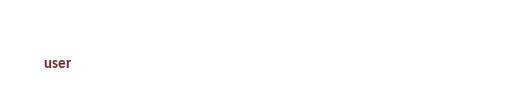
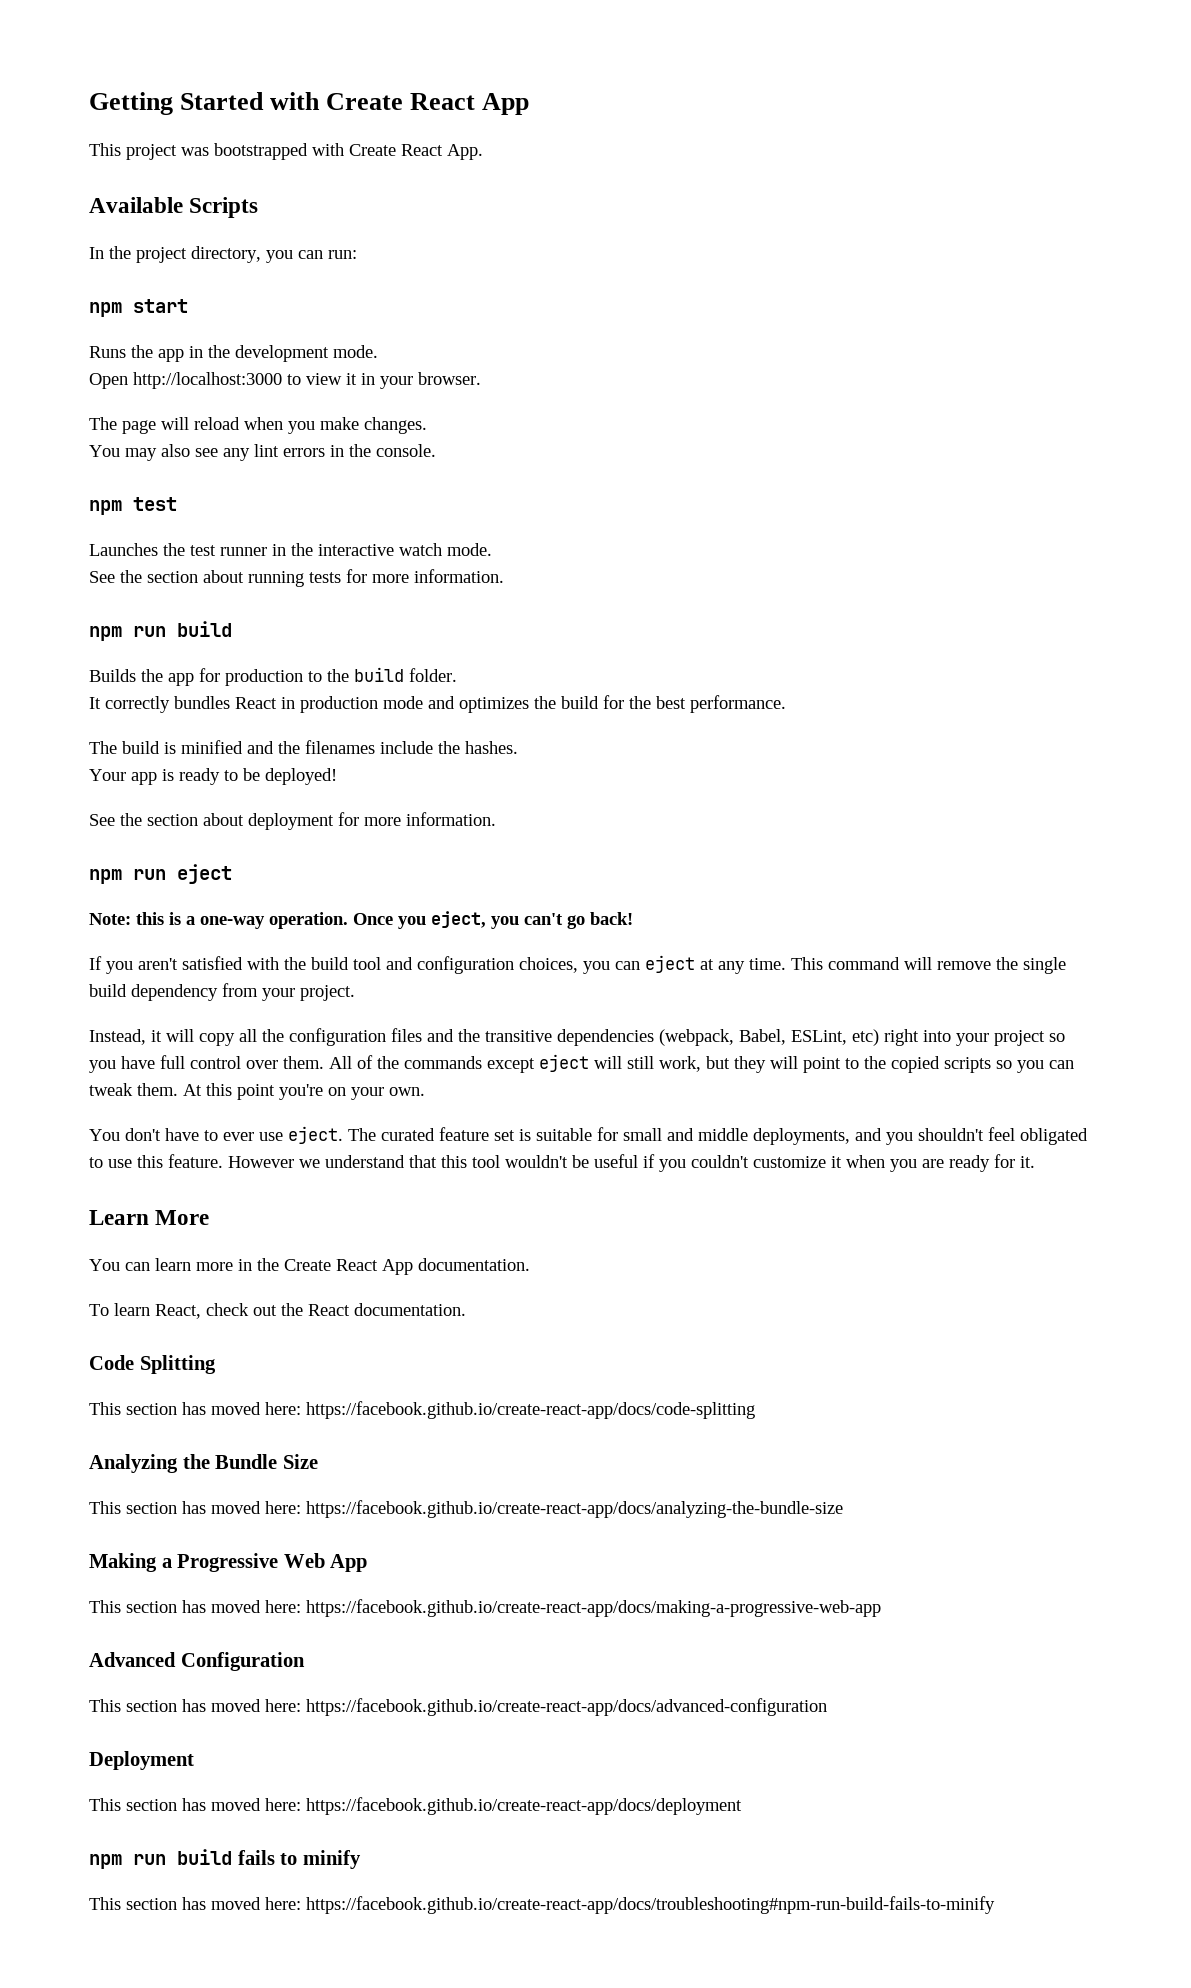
[44,60,72,68] user -> [89,92,530,115] [89,143,483,160] [89,197,259,218] [89,246,357,263] [89,299,188,317] [89,345,378,362] [89,372,481,389] [89,417,427,434] [89,444,436,461] [89,497,177,515] [89,543,492,556] [89,569,504,587] [89,621,232,641] [89,667,457,686] [89,695,786,713] [89,740,518,754] [89,768,337,785] [89,812,496,830] [89,864,232,884] [89,911,633,929] [89,955,1066,974] [89,983,355,1001] [89,1028,1065,1046] [89,1054,1074,1073] [89,1083,425,1100] [89,1126,1088,1145] [89,1154,1035,1172] [89,1210,210,1225] [89,1258,530,1275] [89,1303,466,1319] [89,1355,216,1374] [89,1401,755,1419] [89,1454,318,1473] [89,1500,843,1518] [89,1553,368,1572] [89,1599,881,1617] [89,1652,305,1671] [89,1698,827,1716] [89,1751,194,1770] [89,1797,742,1815] [89,1849,361,1869] [89,1896,995,1914] Getting Started with Create React App // This project was bootstrapped with Create React App. // Available Scripts // In the project directory, you can run: // npm start // Runs the app in the development mode. // Open http://localhost:3000 to view it in your browser. // The page will reload when you make changes. // You may also see any lint errors in the console. // npm test // Launches the test runner in the interactive watch mode. // See the section about running tests for more information. // npm run build // Builds the app for production to the build folder. // It correctly bundles React in production mode and optimizes the build for the best performance. // The build is minified and the filenames include the hashes. // Your app is ready to be deployed! // See the section about deployment for more information. // npm run eject // Note: this is a one-way operation. Once you eject, you can't go back! // If you aren't satisfied with the build tool and configuration choices, you can eject at any time. This command will remove the single build dependency from your project. // Instead, it will copy all the configuration files and the transitive dependencies (webpack, Babel, ESLint, etc) right into your project so you have full control over them. All of the commands except eject will still work, but they will point to the copied scripts so you can tweak them. At this point you're on your own. // You don't have to ever use eject. The curated feature set is suitable for small and middle deployments, and you shouldn't feel obligated to use this feature. However we understand that this tool wouldn't be useful if you couldn't customize it when you are ready for it. // Learn More // You can learn more in the Create React App documentation. // To learn React, check out the React documentation. // Code Splitting // This section has moved here: https://facebook.github.io/create-react-app/docs/code-splitting // Analyzing the Bundle Size // This section has moved here: https://facebook.github.io/create-react-app/docs/analyzing-the-bundle-size // Making a Progressive Web App // This section has moved here: https://facebook.github.io/create-react-app/docs/making-a-progressive-web-app // Advanced Configuration // This section has moved here: https://facebook.github.io/create-react-app/docs/advanced-configuration // Deployment // This section has moved here: https://facebook.github.io/create-react-app/docs/deployment // npm run build fails to minify // This section has moved here: https://facebook.github.io/create-react-app/docs/troubleshooting#npm-run-build-fails-to-minify

